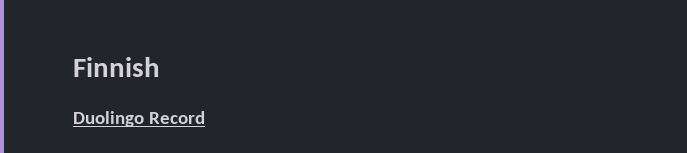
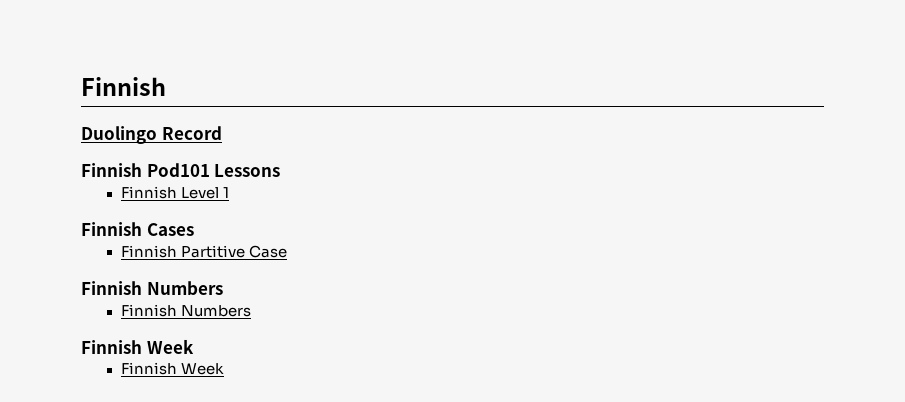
(205, 117) none -> [81,163,281,177] [120,186,229,199] [81,222,194,236] [120,245,287,258] [81,281,223,295] [120,304,251,317] [81,339,194,354] [120,362,224,375] // Finnish Pod101 Lessons // Finnish Level 1 // Finnish Cases // Finnish Partitive Case // Finnish Numbers // Finnish Numbers // Finnish Week // Finnish Week

